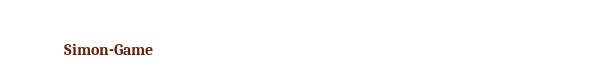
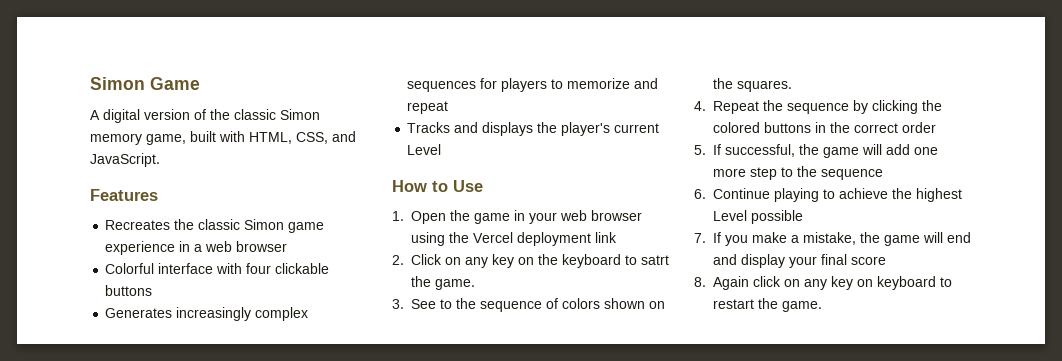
[64,43,153,55] Simon-Game -> [90,77,200,90] [90,109,320,123] [90,131,356,145] [90,153,160,167] [90,189,158,201] [105,219,325,233] [105,241,288,255] [105,263,330,274] [105,285,153,296] [105,307,309,321] [407,78,659,92] [407,101,449,114] [407,122,660,136] [407,144,442,155] [392,180,483,192] [392,210,642,224] [411,232,617,246] [392,254,669,268] [411,276,475,290] [392,298,665,312] [713,78,792,92] [694,100,942,114] [713,122,936,133] [694,144,938,158] [713,166,883,180] [694,188,962,202] [713,210,803,224] [694,232,971,246] [713,254,886,268] [694,276,952,290] [713,298,822,312] Simon Game // A digital version of the classic Simon memory game, built with HTML, CSS, and JavaScript. // Features // Recreates the classic Simon game experience in a web browser // Colorful interface with four clickable buttons // Generates increasingly complex sequences for players to memorize and repeat // Tracks and displays the player's current Level // How to Use // 1. Open the game in your web browser using the Vercel deployment link // 2. Click on any key on the keyboard to satrt the game. // 3. See to the sequence of colors shown on the squares. // 4. Repeat the sequence by clicking the colored buttons in the correct order // 5. If successful, the game will add one more step to the sequence // 6. Continue playing to achieve the highest Level possible // 7. If you make a mistake, the game will end and display your final score // 8. Again click on any key on keyboard to restart the game.

